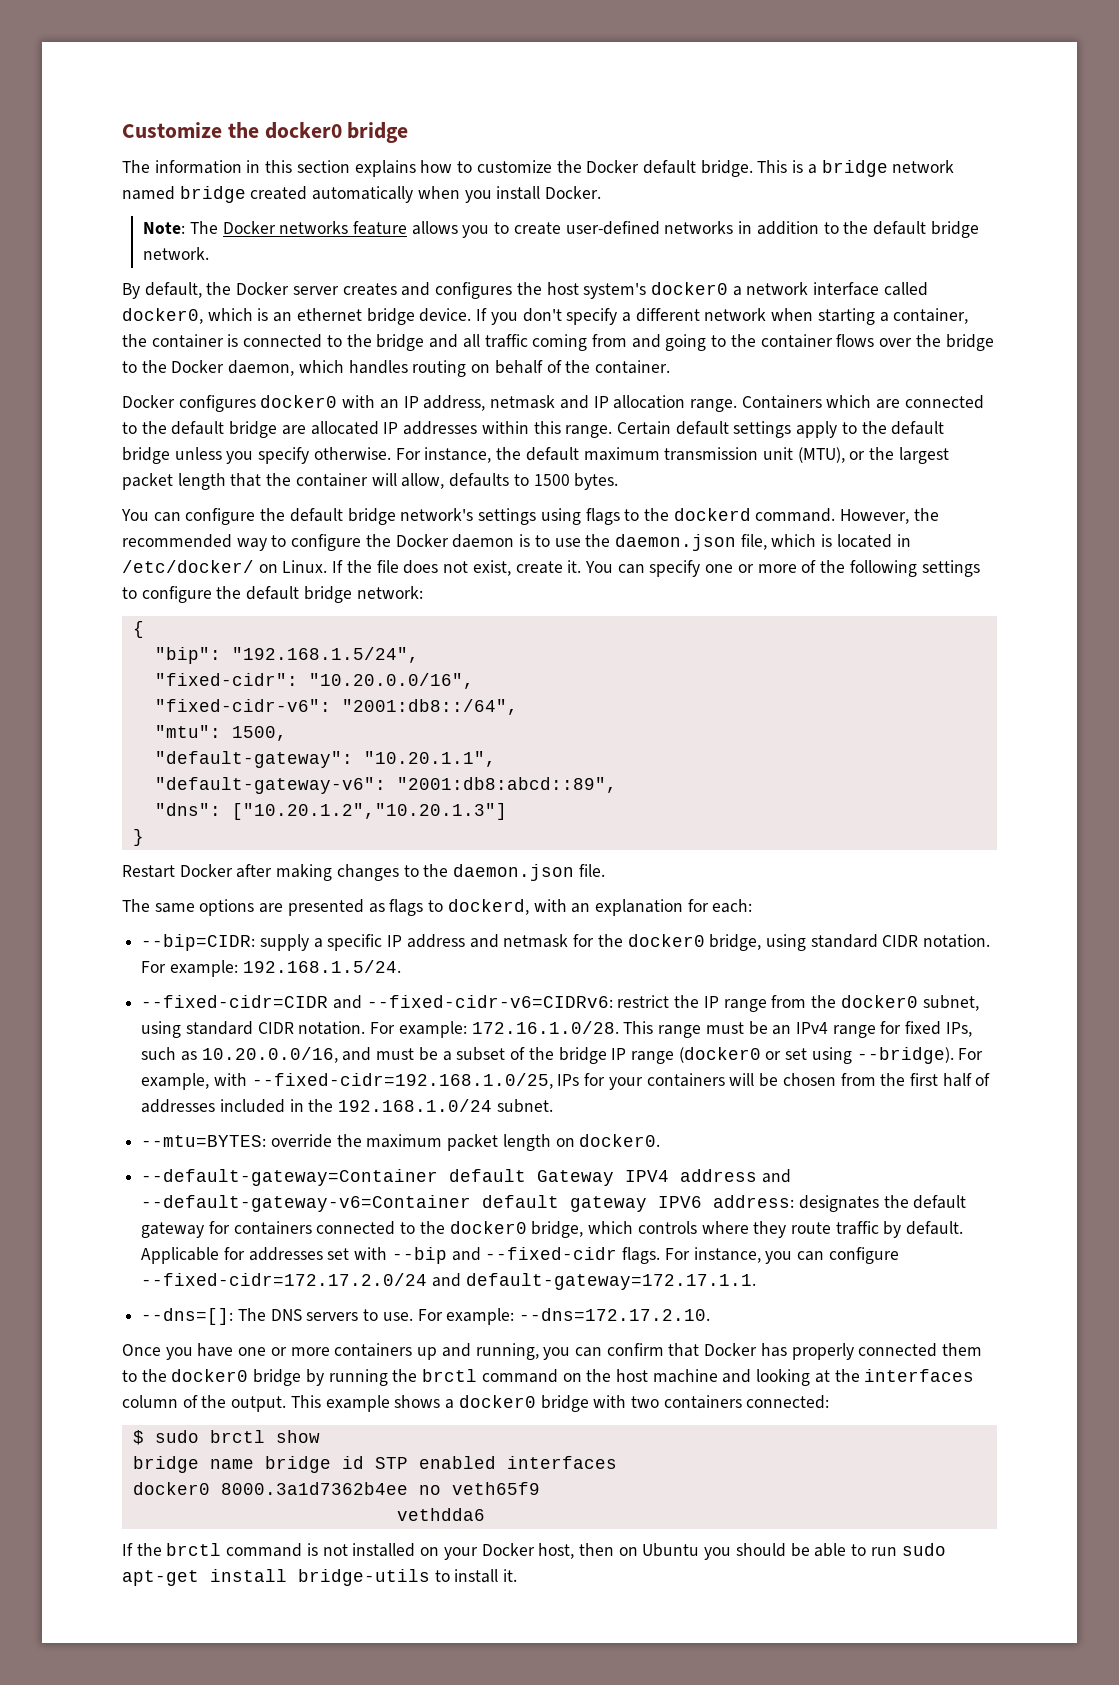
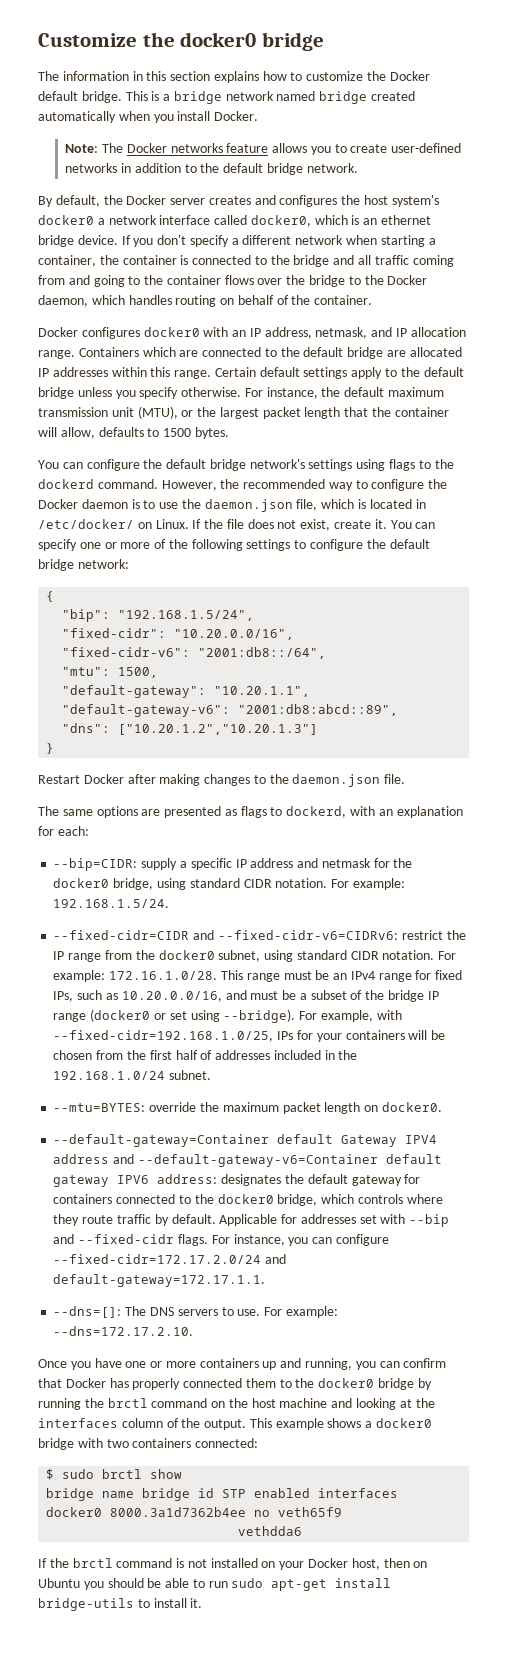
[490,395,556,409] netmask -> [315,327,368,339] netmask,

